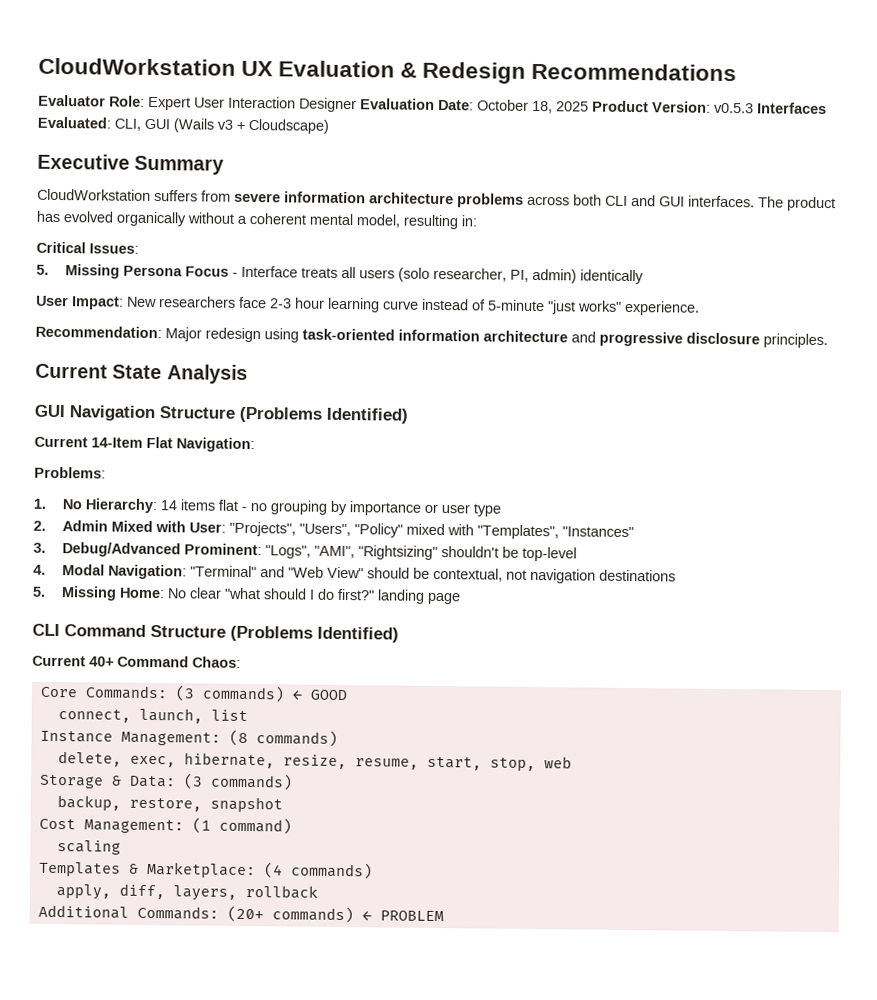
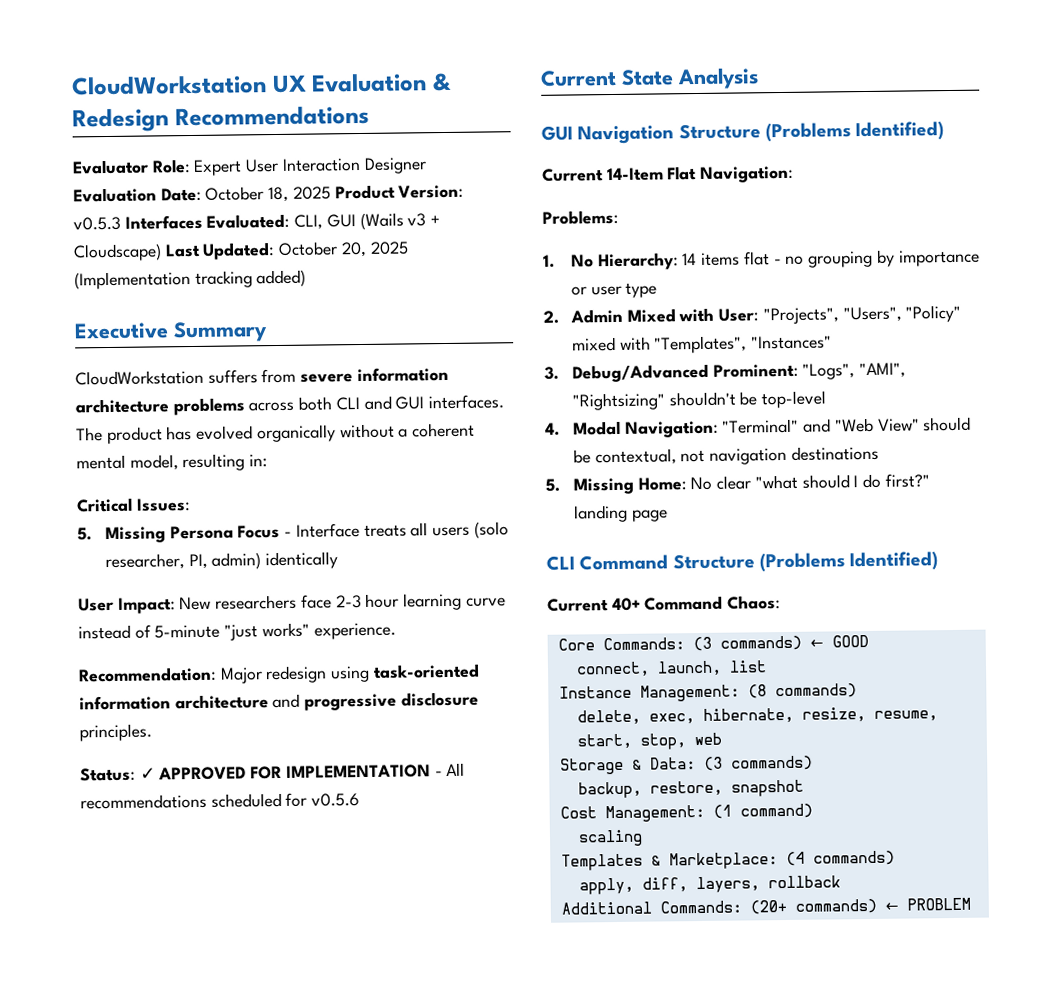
(329, 126) none -> [164,241,409,260] [74,269,307,290] Last Updated: October 20, 2025 (Implementation tracking added)
(828, 341) none -> [80,762,466,782] [80,792,361,810] // Status: ✓ APPROVED FOR IMPLEMENTATION - All recommendations scheduled for v0.5.6

